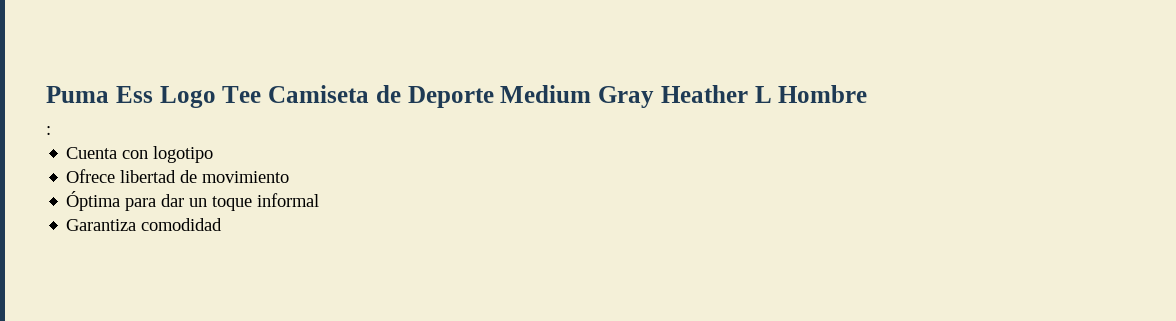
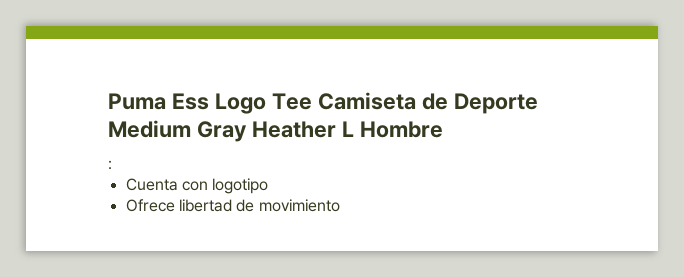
[66,191,320,211] [66,218,223,231] // Óptima para dar un toque informal // Garantiza comodidad -> (340, 205) none

